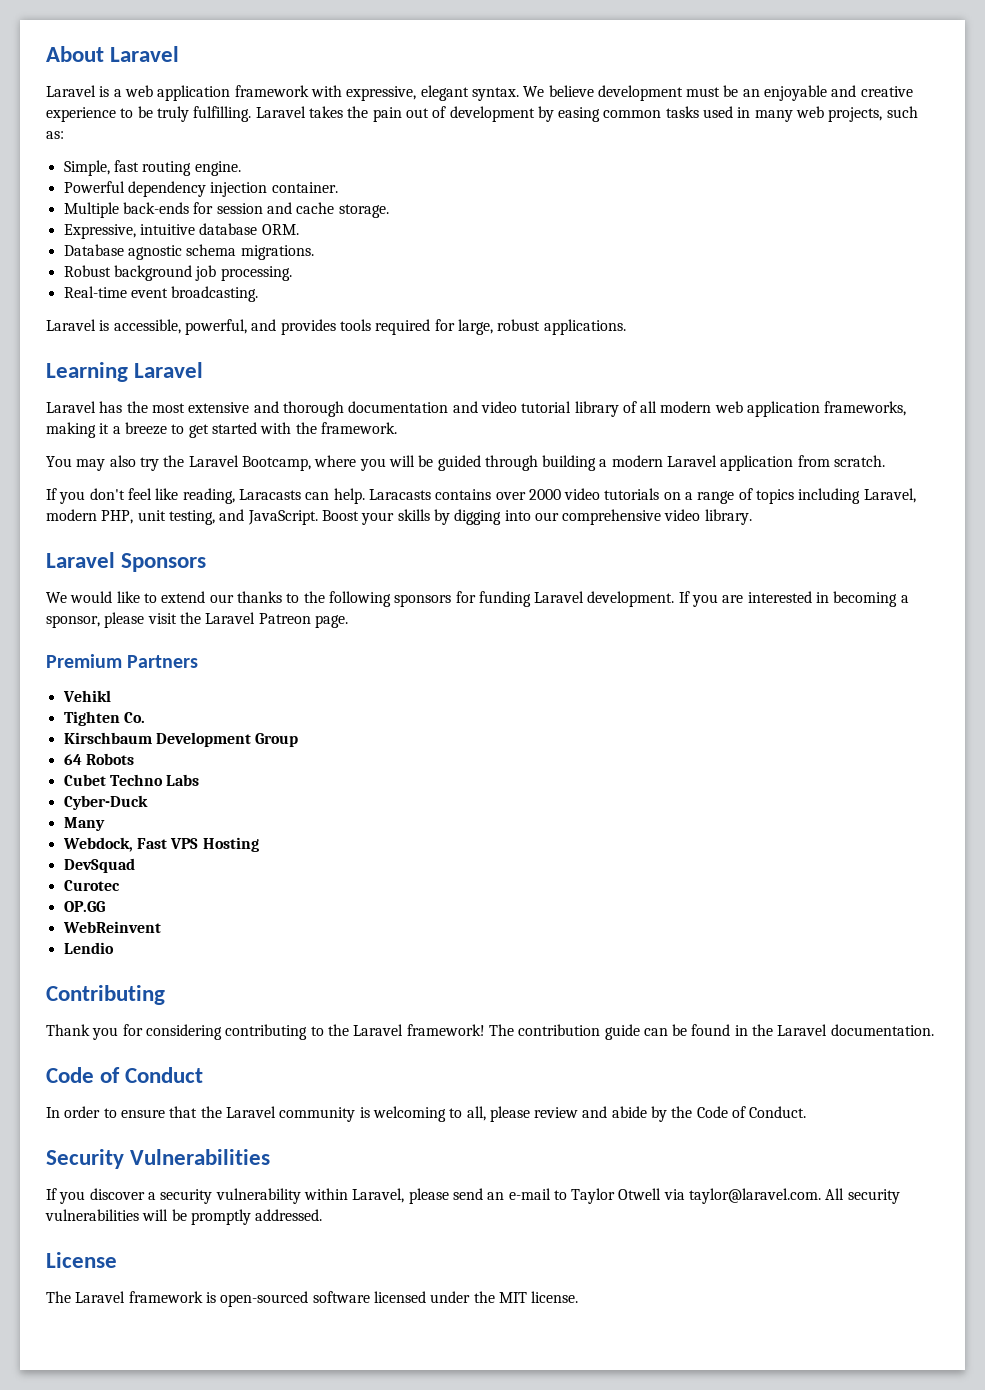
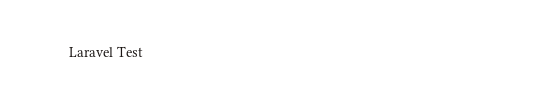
[46,46,180,62] [46,85,913,101] [46,106,918,122] [46,131,64,139] [63,160,241,176] [63,181,338,197] [63,202,389,218] [63,223,299,239] [63,244,314,260] [63,265,292,281] [63,286,259,302] [46,319,626,335] [46,362,204,382] [46,401,907,417] [46,422,397,438] [46,455,886,471] [46,488,916,504] [46,509,752,525] [46,552,207,572] [46,591,909,607] [46,612,348,628] [46,654,199,668] [62,690,111,702] [63,711,145,726] [63,732,299,747] [63,753,134,765] [63,774,200,786] [63,795,148,810] [63,817,105,831] [62,837,259,852] [63,858,135,873] [63,880,120,891] [63,901,105,912] [62,921,161,933] [63,942,114,954] [46,985,165,1005] [46,1024,934,1040] [46,1067,204,1083] [46,1106,807,1122] [46,1149,271,1169] [46,1188,900,1204] [45,1209,323,1225] [46,1252,117,1268] [46,1291,579,1307] About Laravel // Laravel is a web application framework with expressive, elegant syntax. We believe development must be an enjoyable and creative experience to be truly fulfilling. Laravel takes the pain out of development by easing common tasks used in many web projects, such as: // Simple, fast routing engine. // Powerful dependency injection container. // Multiple back-ends for session and cache storage. // Expressive, intuitive database ORM. // Database agnostic schema migrations. // Robust background job processing. // Real-time event broadcasting. // Laravel is accessible, powerful, and provides tools required for large, robust applications. // Learning Laravel // Laravel has the most extensive and thorough documentation and video tutorial library of all modern web application frameworks, making it a breeze to get started with the framework. // You may also try the Laravel Bootcamp, where you will be guided through building a modern Laravel application from scratch. // If you don't feel like reading, Laracasts can help. Laracasts contains over 2000 video tutorials on a range of topics including Laravel, modern PHP, unit testing, and JavaScript. Boost your skills by digging into our comprehensive video library. // Laravel Sponsors // We would like to extend our thanks to the following sponsors for funding Laravel development. If you are interested in becoming a sponsor, please visit the Laravel Patreon page. // Premium Partners // Vehikl // Tighten Co. // Kirschbaum Development Group // 64 Robots // Cubet Techno Labs // Cyber-Duck // Many // Webdock, Fast VPS Hosting // DevSquad // Curotec // OP.GG // WebReinvent // Lendio // Contributing // Thank you for considering contributing to the Laravel framework! The contribution guide can be found in the Laravel documentation. // Code of Conduct // In order to ensure that the Laravel community is welcoming to all, please review and abide by the Code of Conduct. // Security Vulnerabilities // If you discover a security vulnerability within Laravel, please send an e-mail to Taylor Otwell via taylor@laravel.com. All security vulnerabilities will be promptly addressed. // License // The Laravel framework is open-sourced software licensed under the MIT license. -> [69,46,143,57] Laravel Test

